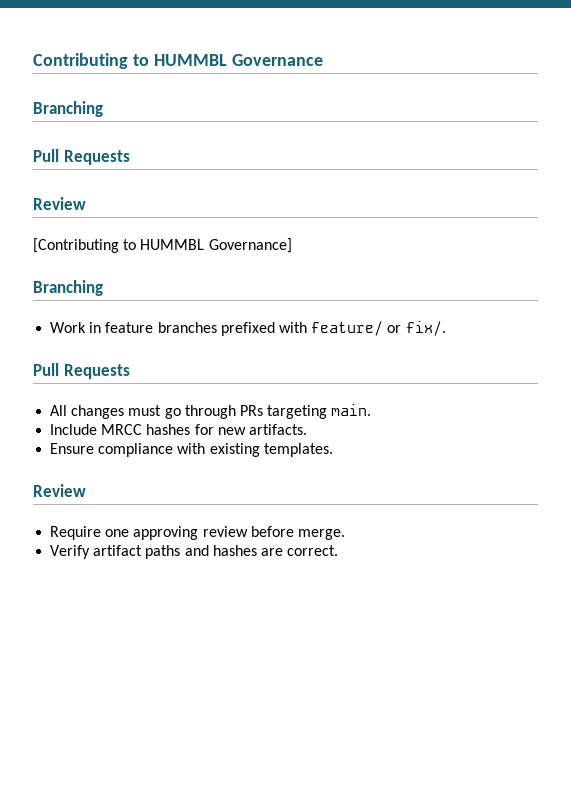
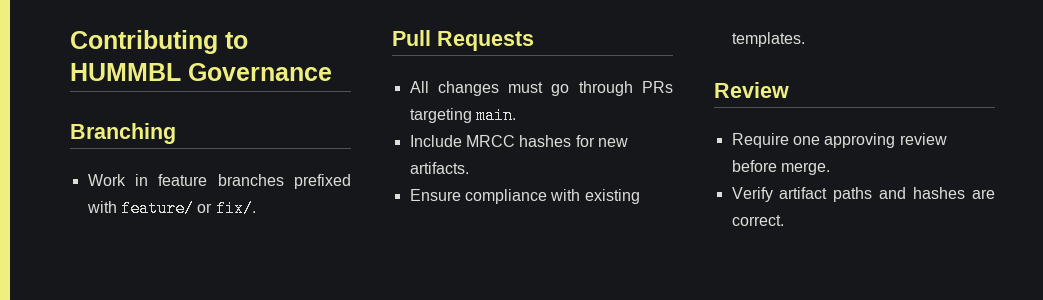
[33,149,130,165] [33,197,86,210] [33,238,292,253] [33,280,103,296] // Pull Requests // Review // [Contributing to HUMMBL Governance] // Branching -> (176, 133) none

